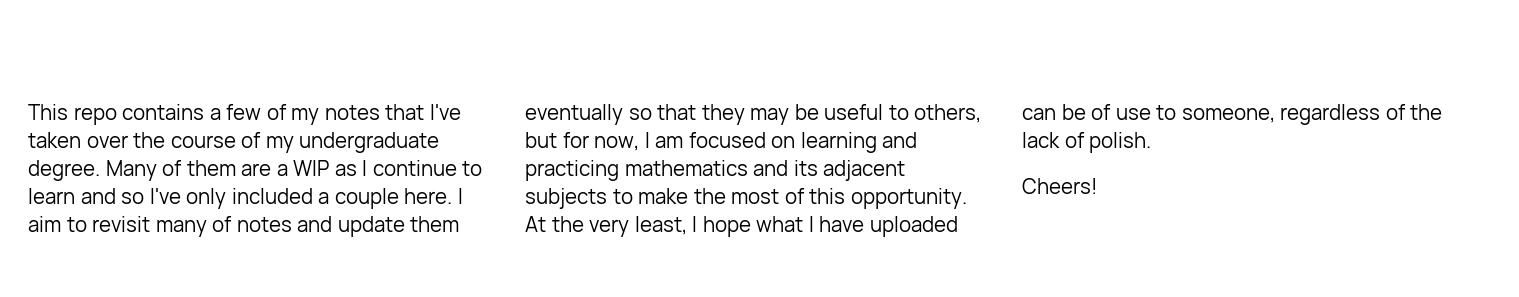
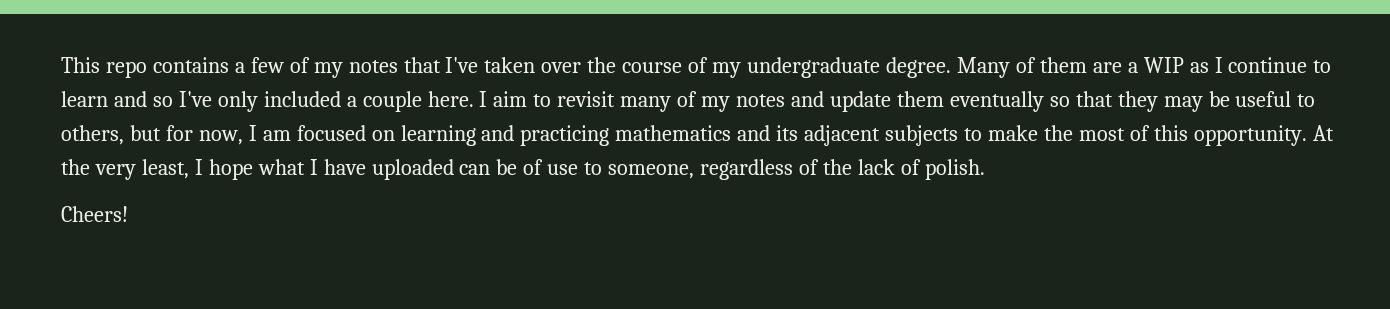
(233, 224) none -> [701,96,731,112] my

